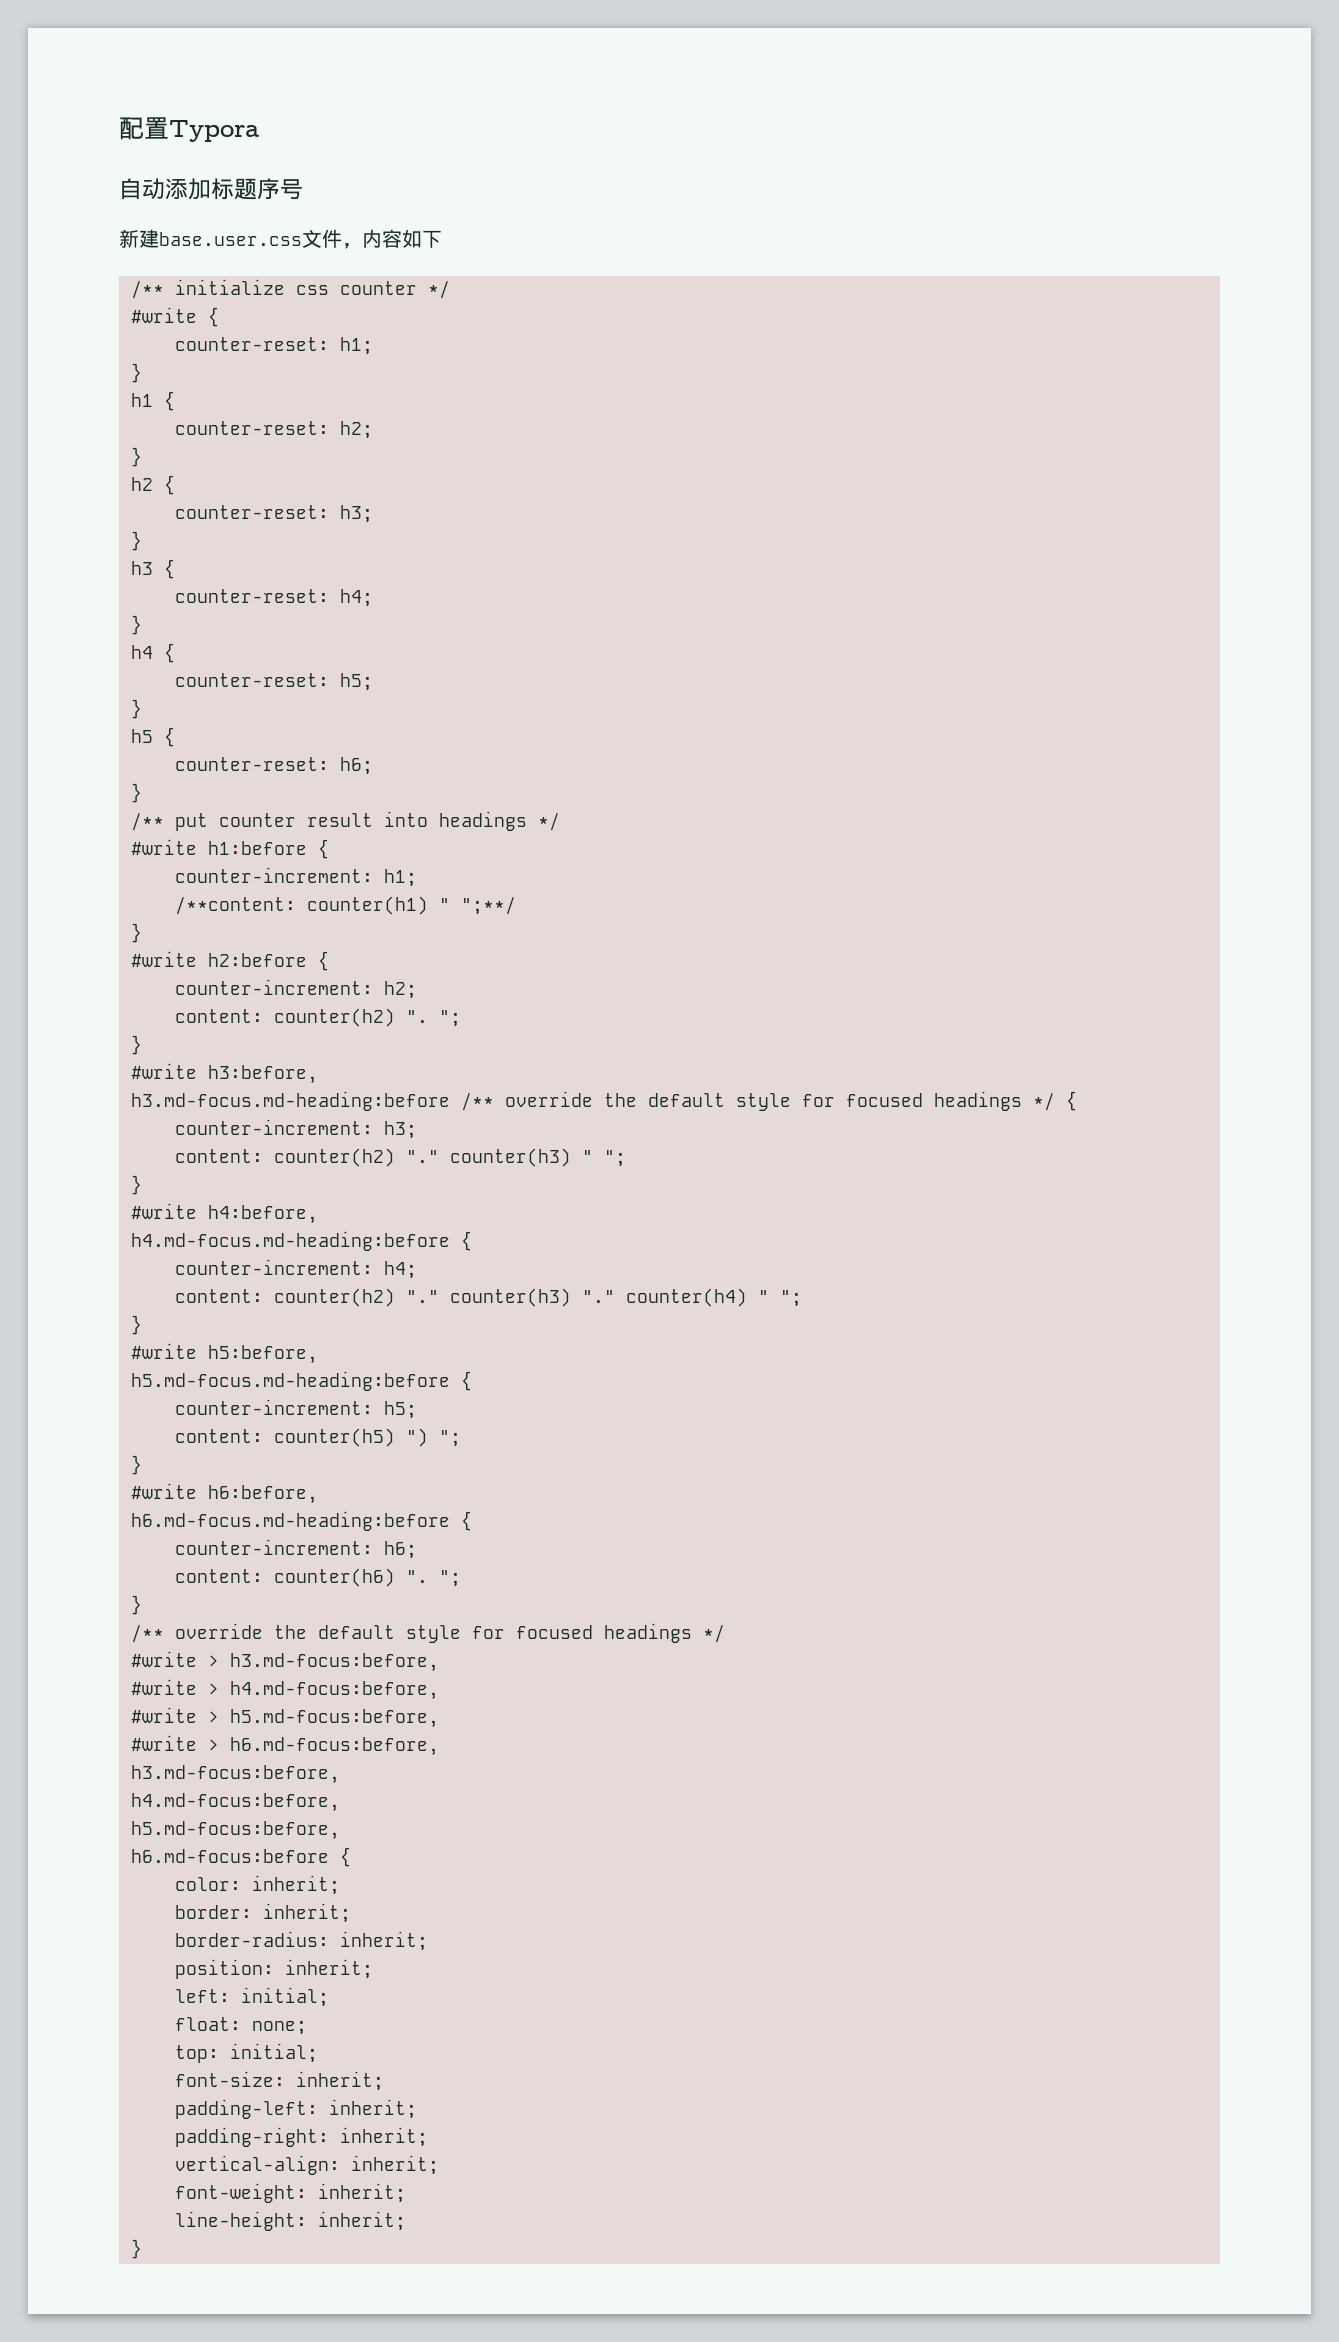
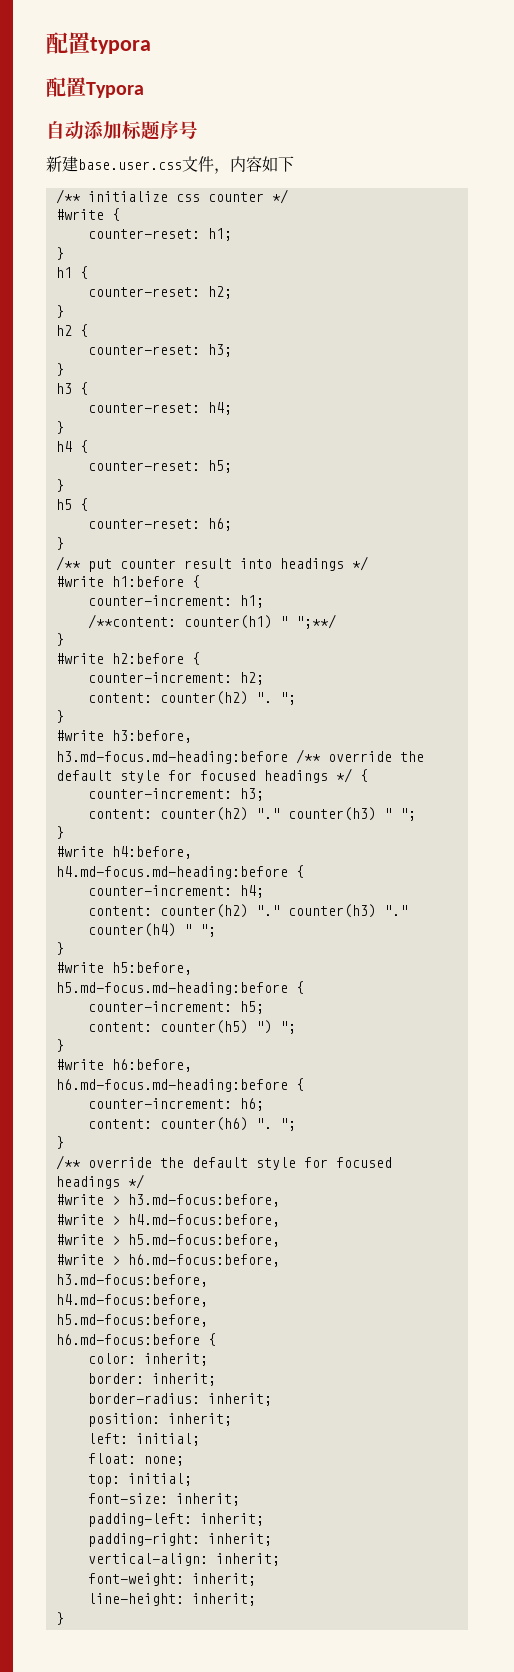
[119,117,169,140] 配置 -> [46,32,151,54] [46,77,86,97] 配置typora // 配置

